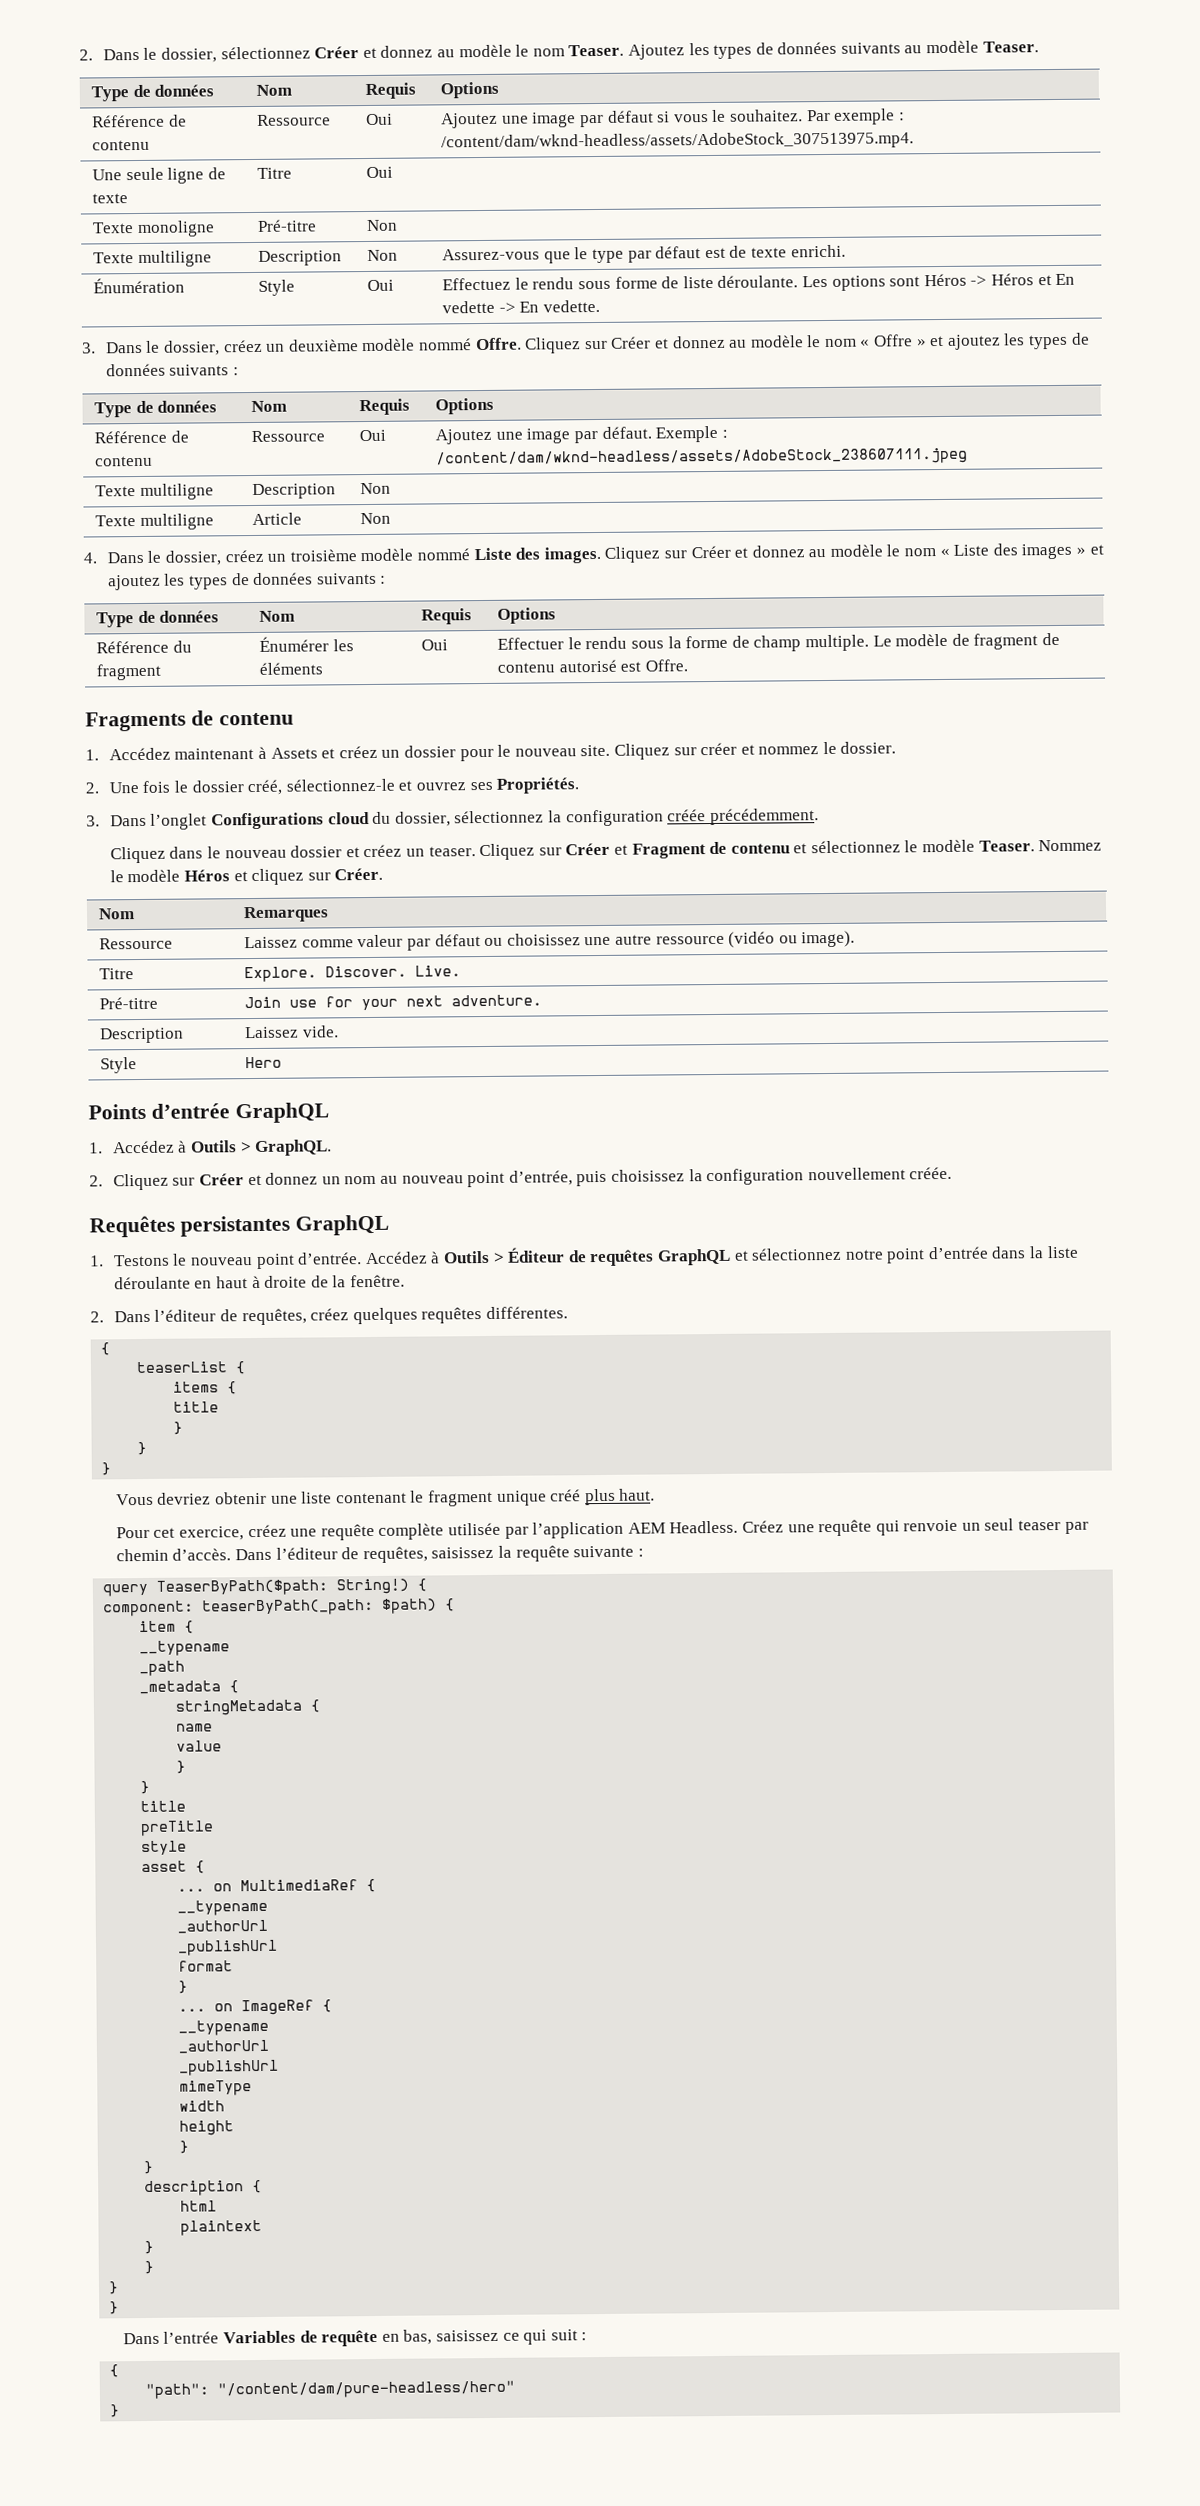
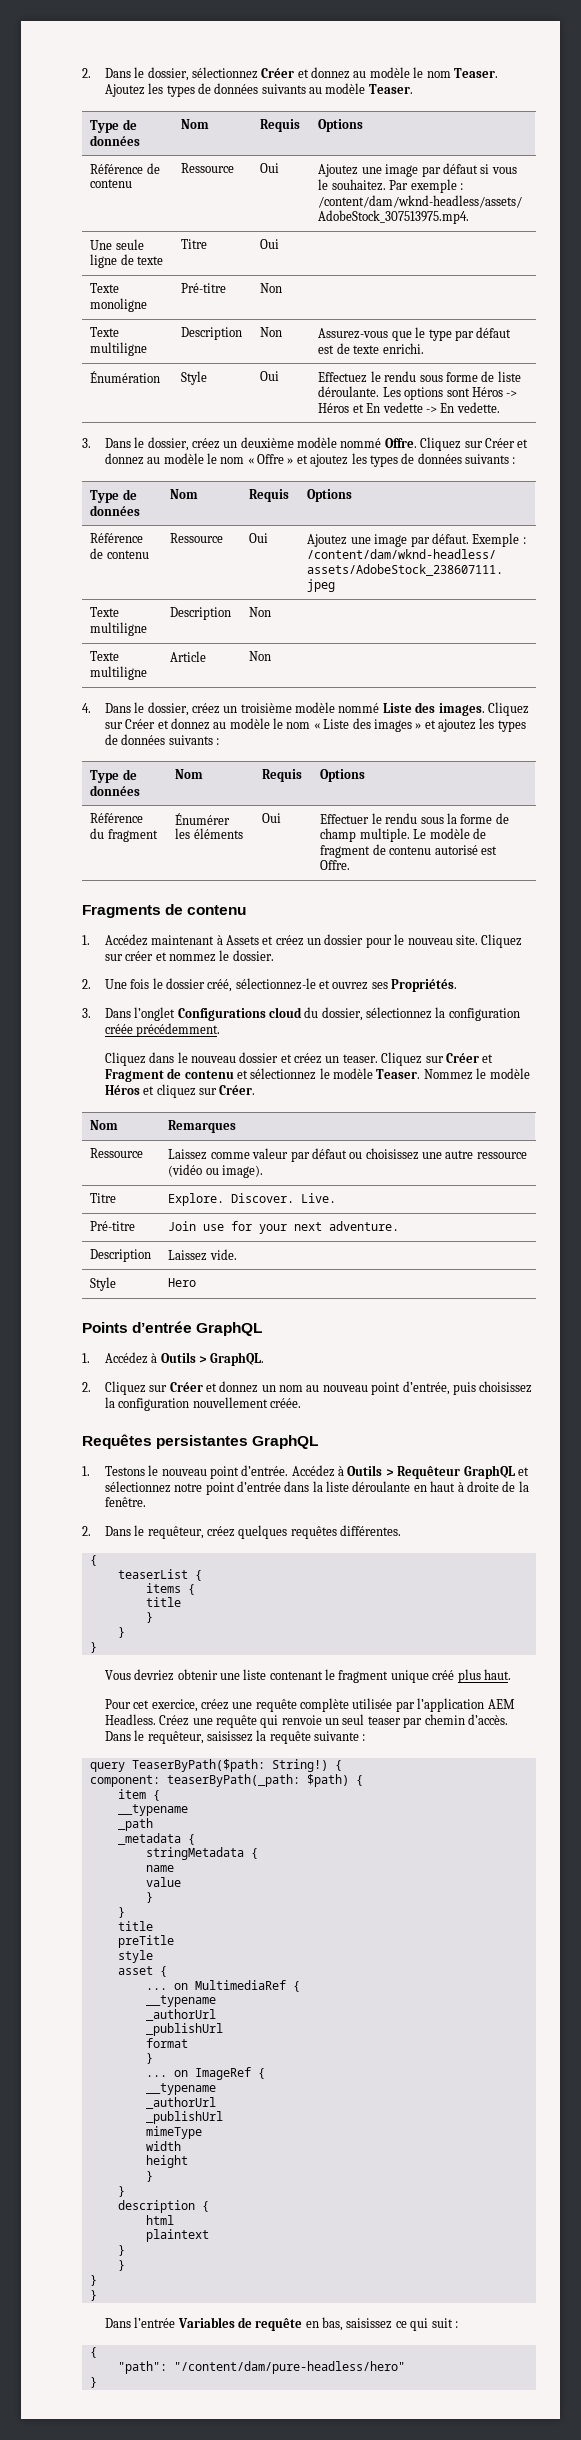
[507,1247,655,1267] Éditeur de requêtes -> [397,1466,461,1479] Requêteur
[154,1308,307,1326] l’éditeur de requêtes, -> [134,1525,204,1539] le requêteur,
[275,1546,428,1564] l’éditeur de requêtes, -> [134,1730,204,1744] le requêteur,

